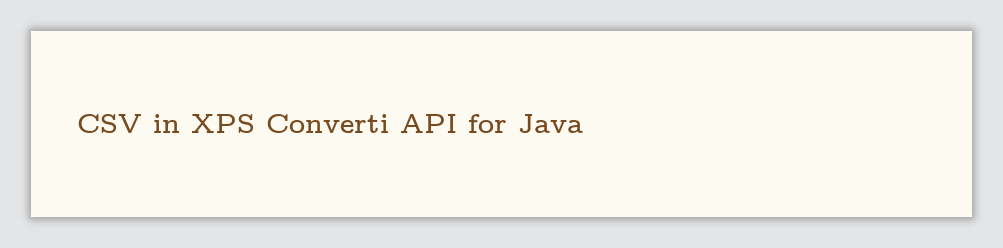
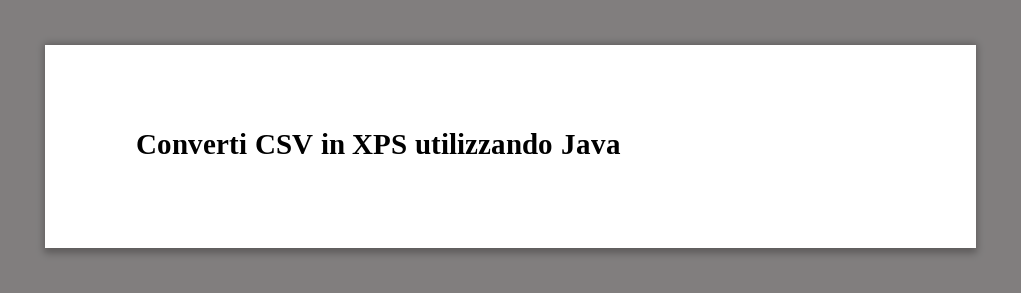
(77, 123) none -> [136,133,247,154] Converti
[266,114,507,133] Converti API for -> [415,133,554,154] utilizzando

